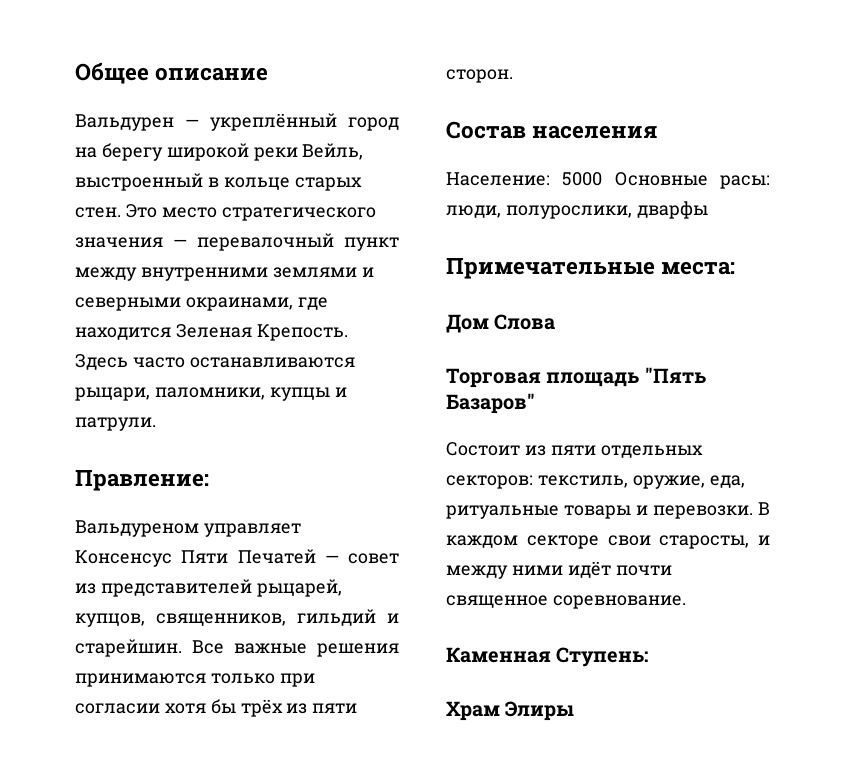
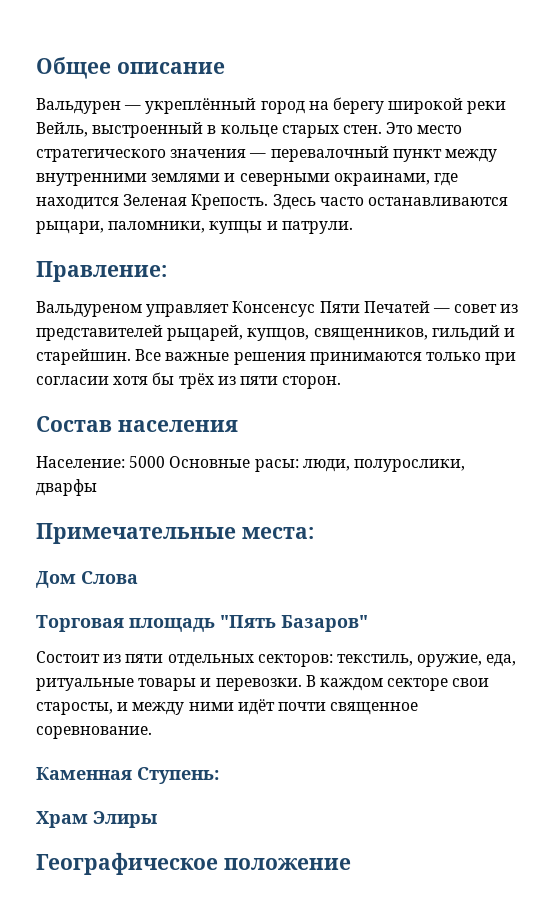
(575, 711) none -> [36,852,351,875] // Географическое положение

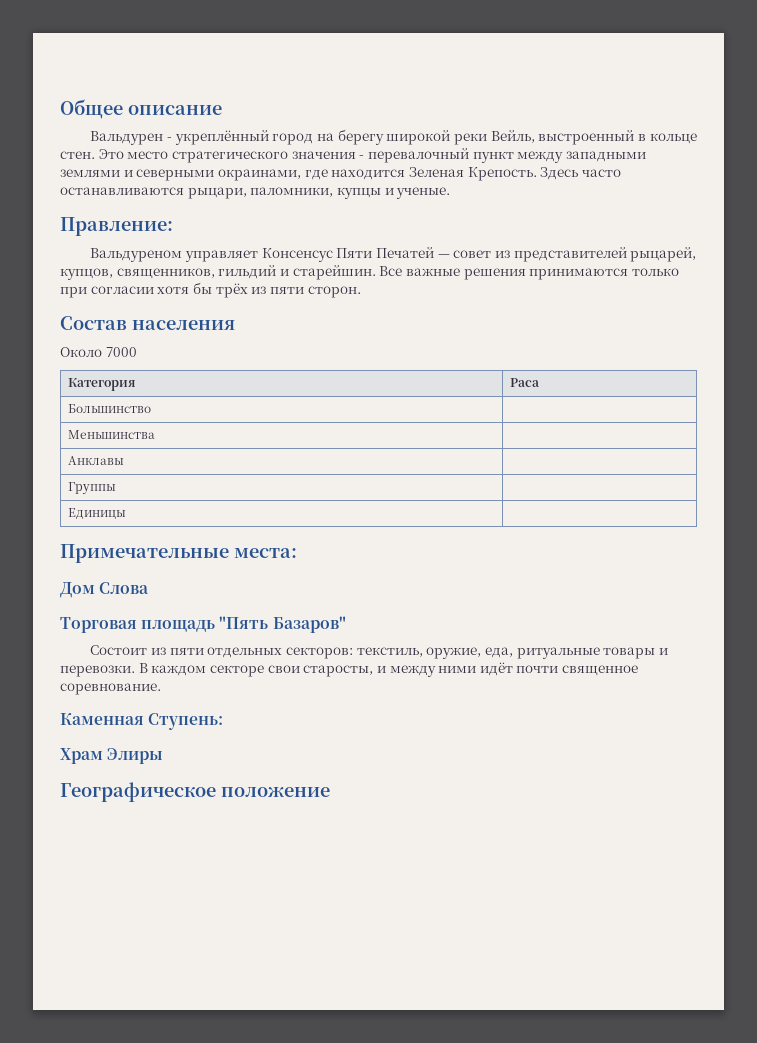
[124,105,142,110] — -> [167,137,173,141] -
[281,125,339,138] старых -> (697, 138) none
[249,153,267,158] — -> [359,155,365,159] -
[36,173,147,186] внутренними -> [565,151,646,162] западными
[281,221,353,234] патрули. -> [396,187,451,199] ученые.
[36,456,465,472] [36,479,97,496] Население: 5000 Основные расы: люди, полурослики, дварфы -> [60,347,137,357] [67,378,135,391] [509,378,539,387] [67,404,151,413] [67,430,155,439] [67,456,124,465] [67,482,116,495] [67,508,126,519] Около 7000 // Категория | Раса // Большинство | // Меньшинства | // Анклавы | // Группы | // Единицы |

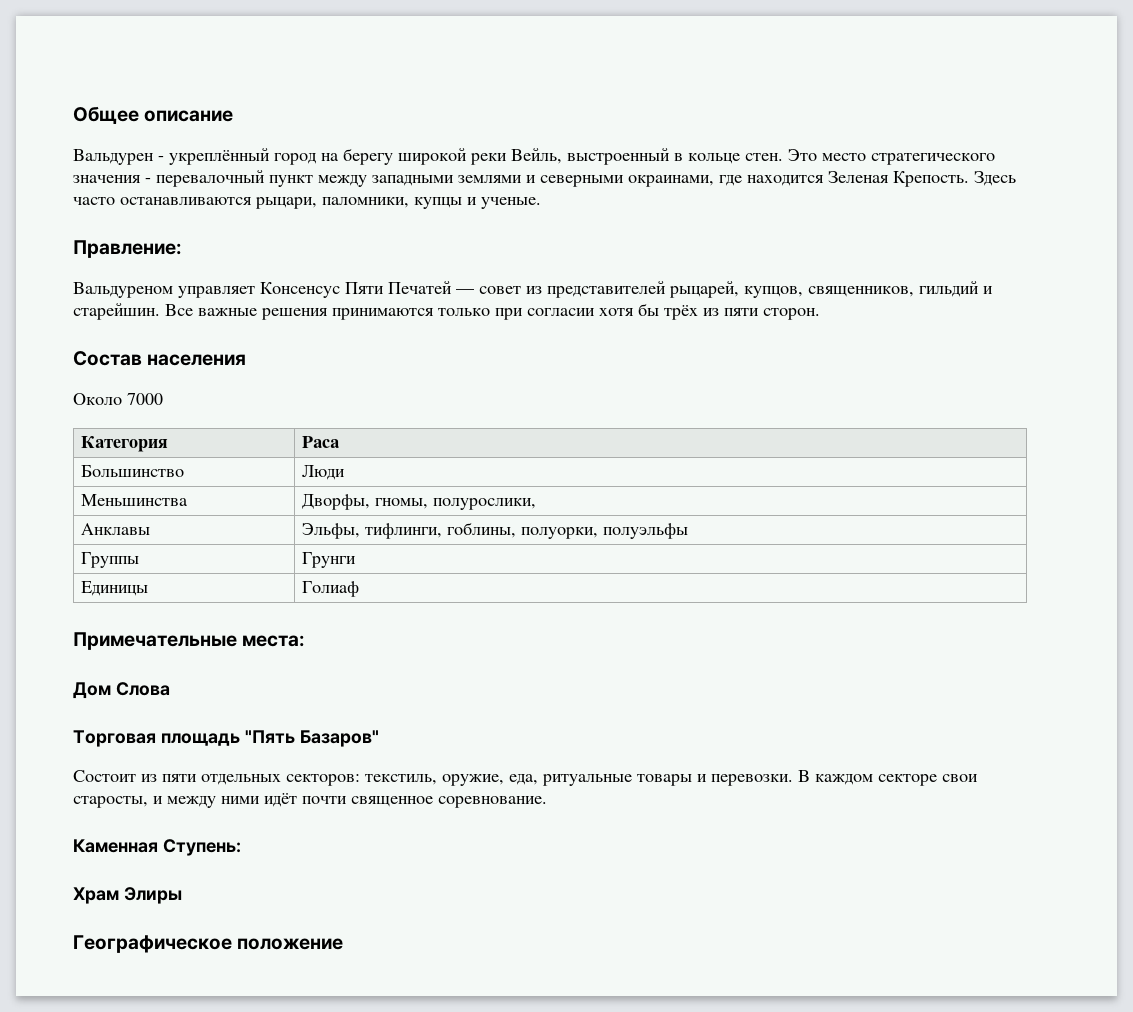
(151, 408) none -> [302,465,346,480] Люди
[67,456,124,465] // Анклавы | -> [302,494,537,510] [81,523,151,535] [302,522,689,539] Дворфы, гномы, полурослики, // Анклавы | Эльфы, тифлинги, гоблины, полуорки, полуэльфы
(116, 488) none -> [302,552,357,568] Грунги
(126, 513) none -> [302,581,360,597] Голиаф

